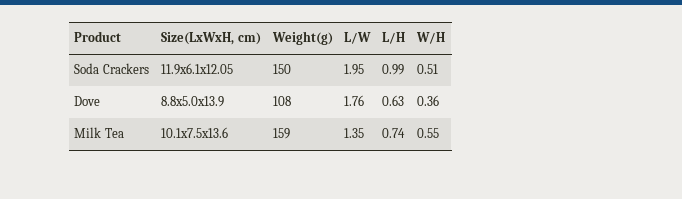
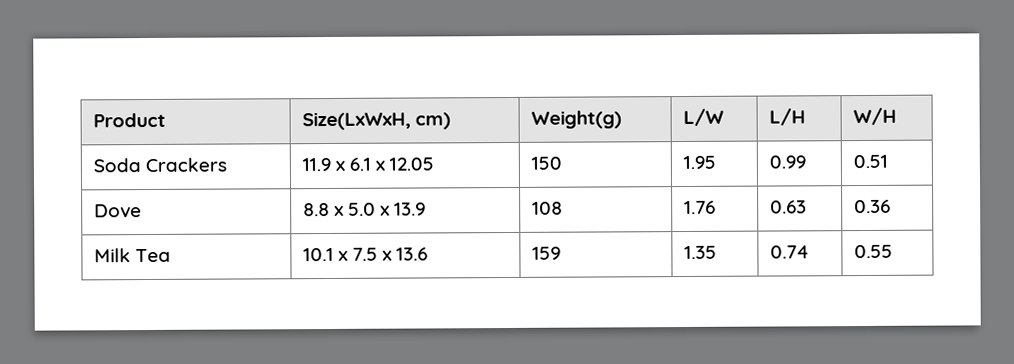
[161,63,234,75] 11.9x6.1x12.05 -> [301,157,435,172] 11.9 x 6.1 x 12.05
[161,96,225,107] 8.8x5.0x13.9 -> [302,202,427,217] 8.8 x 5.0 x 13.9
[161,127,229,138] 10.1x7.5x13.6 -> [302,247,429,262] 10.1 x 7.5 x 13.6

